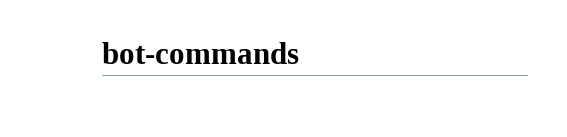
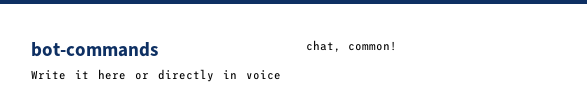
(299, 53) none -> [31,69,281,82] [306,40,397,52] // Write it here or directly in voice chat, common!

